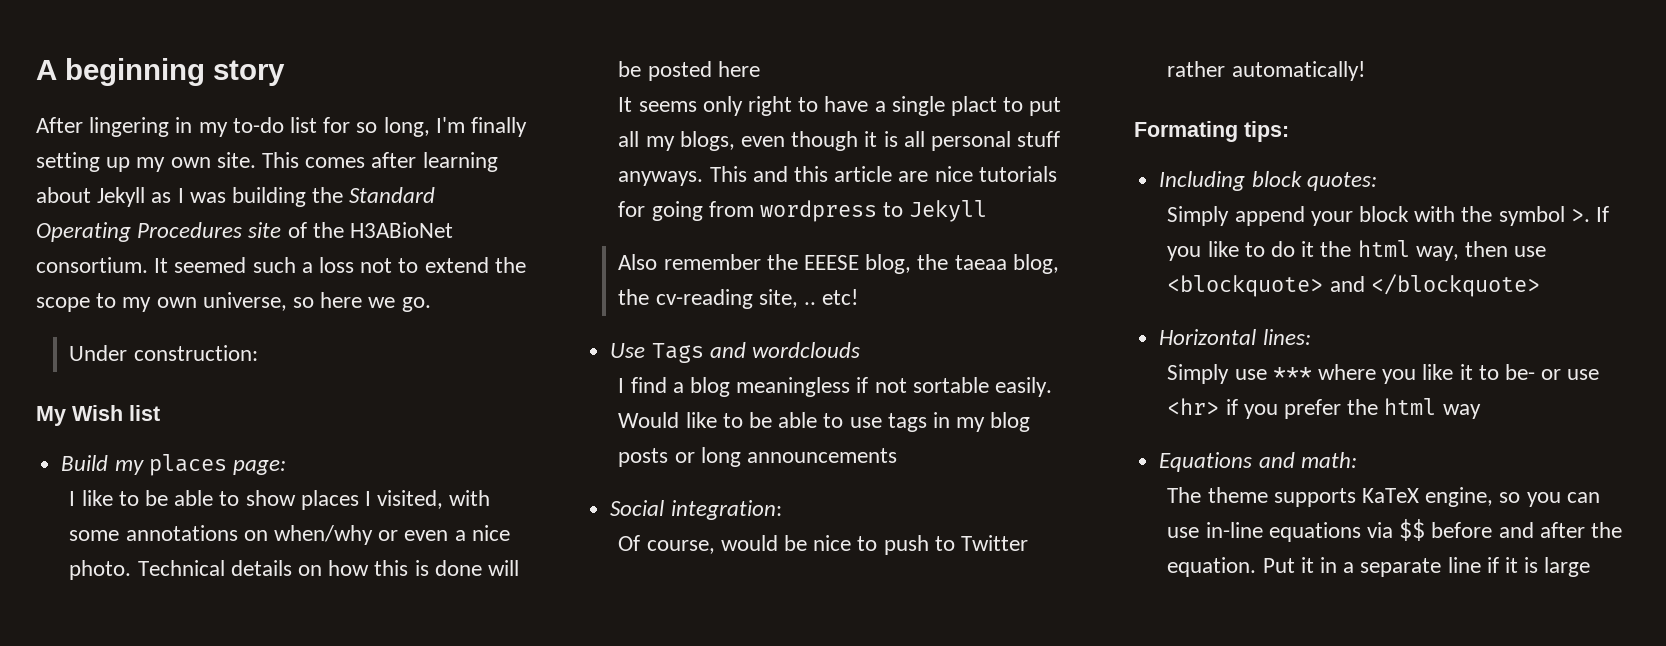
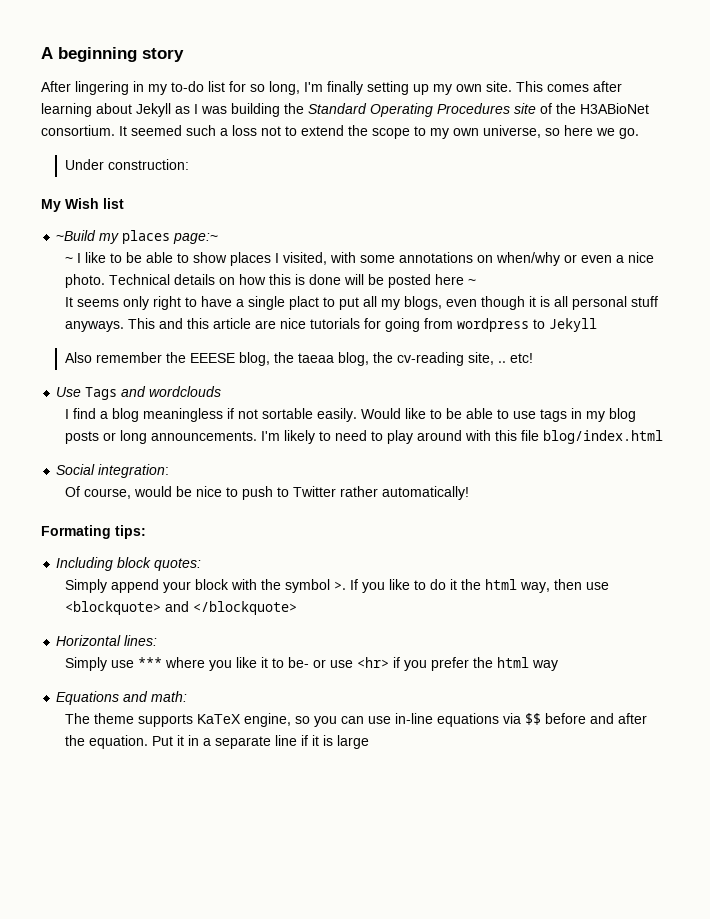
[61,455,109,471] Build -> [56,230,97,241] ~Build
[232,460,286,475] page: // -> [173,233,219,244] [64,257,73,263] page:~ // ~
(760, 69) none -> [467,279,476,285] ~
[746,448,897,463] announcements -> [150,430,663,444] announcements. I'm likely to need to play around with this file blog/index.html

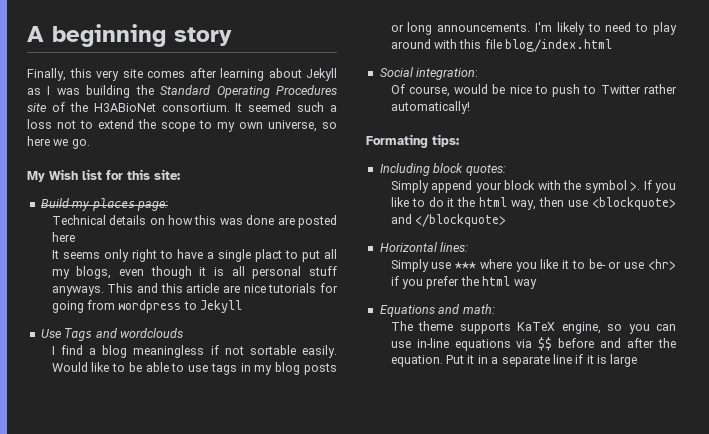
[41,81,543,95] After lingering in my to-do list for so long, I'm finally setting up my own site. This -> [27,68,143,81] Finally, this very site
[64,159,189,170] // Under construction: -> (90, 144) none
[56,230,219,244] [64,252,654,266] [64,274,105,288] // ~Build my places page:~ // ~ I like to be able to show places I visited, with some annotations on when/why or even a nice photo. -> [106,169,180,180] [40,198,168,211] for this site: // Build my places page: //
[294,274,384,285] is done will be -> [219,215,295,225] was done are
[467,279,476,285] ~ -> (75, 237) none
[64,352,533,366] // Also remember the EEESE blog, the taeaa blog, the cv-reading site, .. etc! -> (243, 306) none

